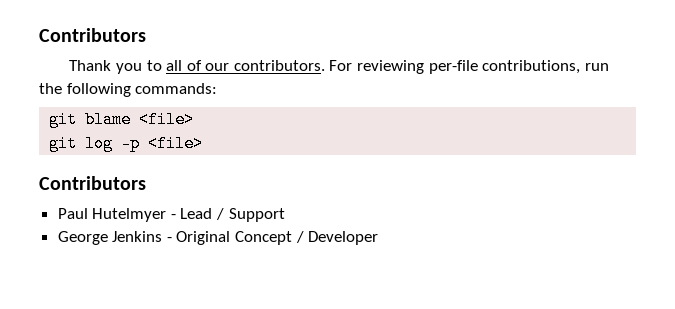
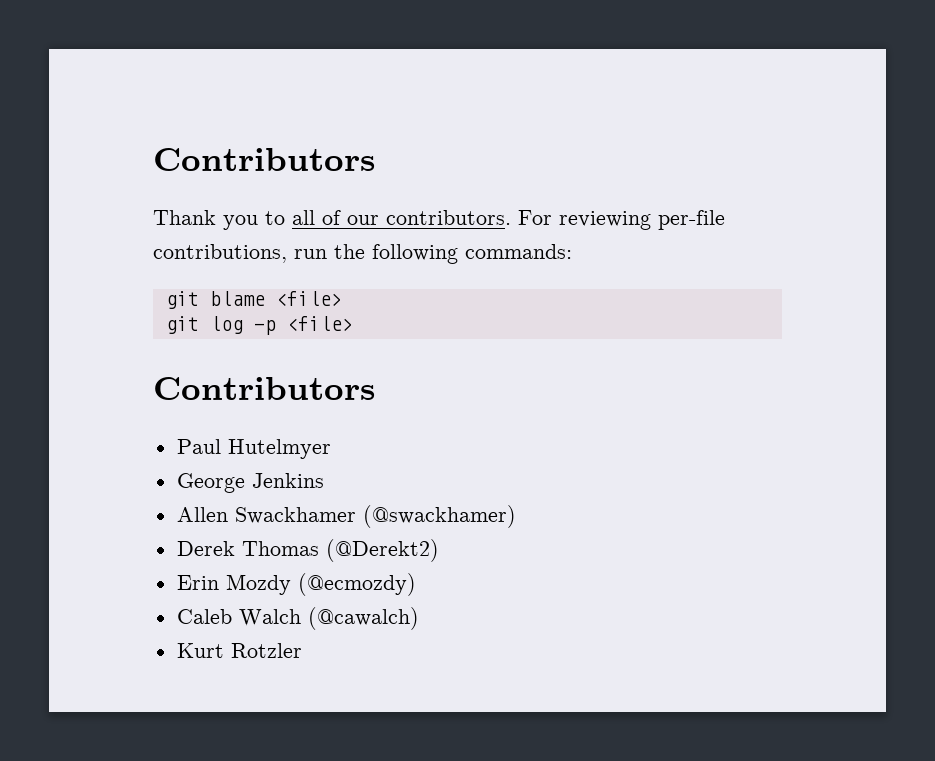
[170,208,285,222] [57,231,379,245] - Lead / Support // George Jenkins - Original Concept / Developer -> [176,473,324,493] [176,505,516,528] [176,539,439,562] [176,573,416,596] [176,607,419,630] [176,643,302,658] // George Jenkins // Allen Swackhamer (@swackhamer) // Derek Thomas (@Derekt2) // Erin Mozdy (@ecmozdy) // Caleb Walch (@cawalch) // Kurt Rotzler

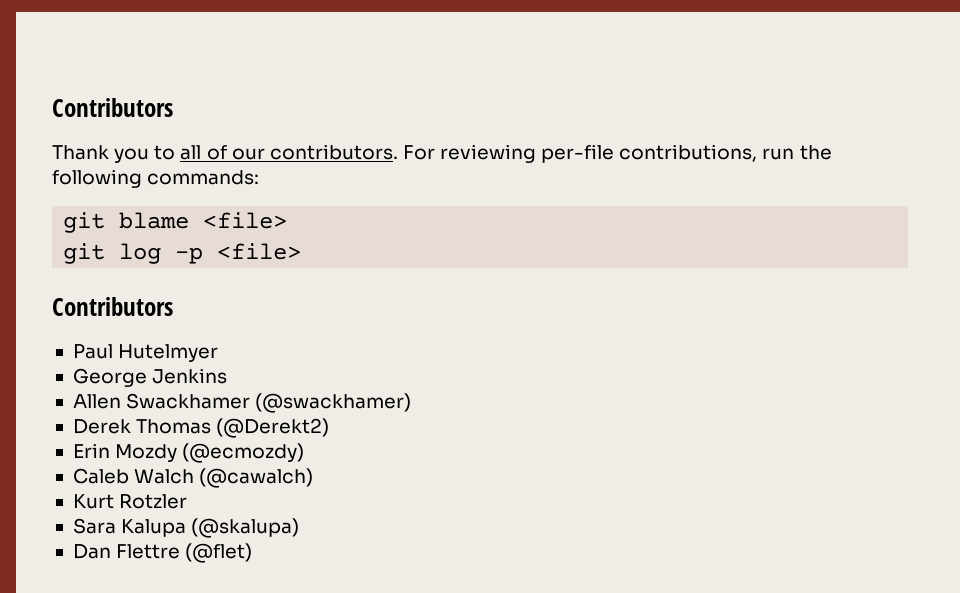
(302, 650) none -> [72,518,300,538] [72,543,253,563] // Sara Kalupa (@skalupa) // Dan Flettre (@flet)

